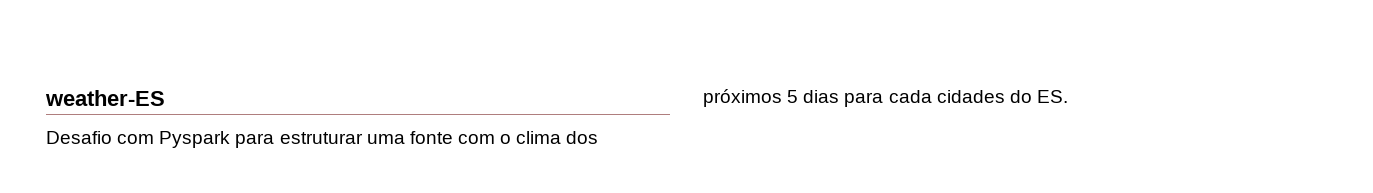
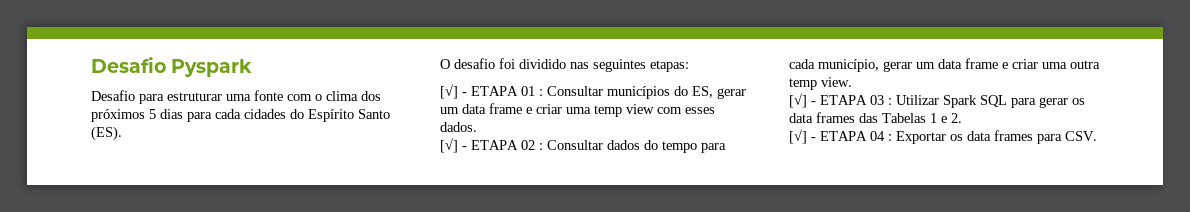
[45,90,165,106] [46,131,231,148] weather-ES // Desafio com Pyspark -> [91,57,253,77] [91,90,135,101] Desafio Pyspark // Desafio
[1036,90,1068,103] ES. -> [308,109,390,122] [91,126,122,141] [440,58,689,72] [440,84,746,99] [440,103,715,117] [440,122,477,132] [440,138,726,153] [789,58,1100,72] [789,77,852,90] [789,93,1085,108] [789,112,962,123] [789,129,1097,144] Espírito Santo (ES). // O desafio foi dividido nas seguintes etapas: // [√] - ETAPA 01 : Consultar municípios do ES, gerar um data frame e criar uma temp view com esses dados. // [√] - ETAPA 02 : Consultar dados do tempo para cada município, gerar um data frame e criar uma outra temp view. // [√] - ETAPA 03 : Utilizar Spark SQL para gerar os data frames das Tabelas 1 e 2. // [√] - ETAPA 04 : Exportar os data frames para CSV.

